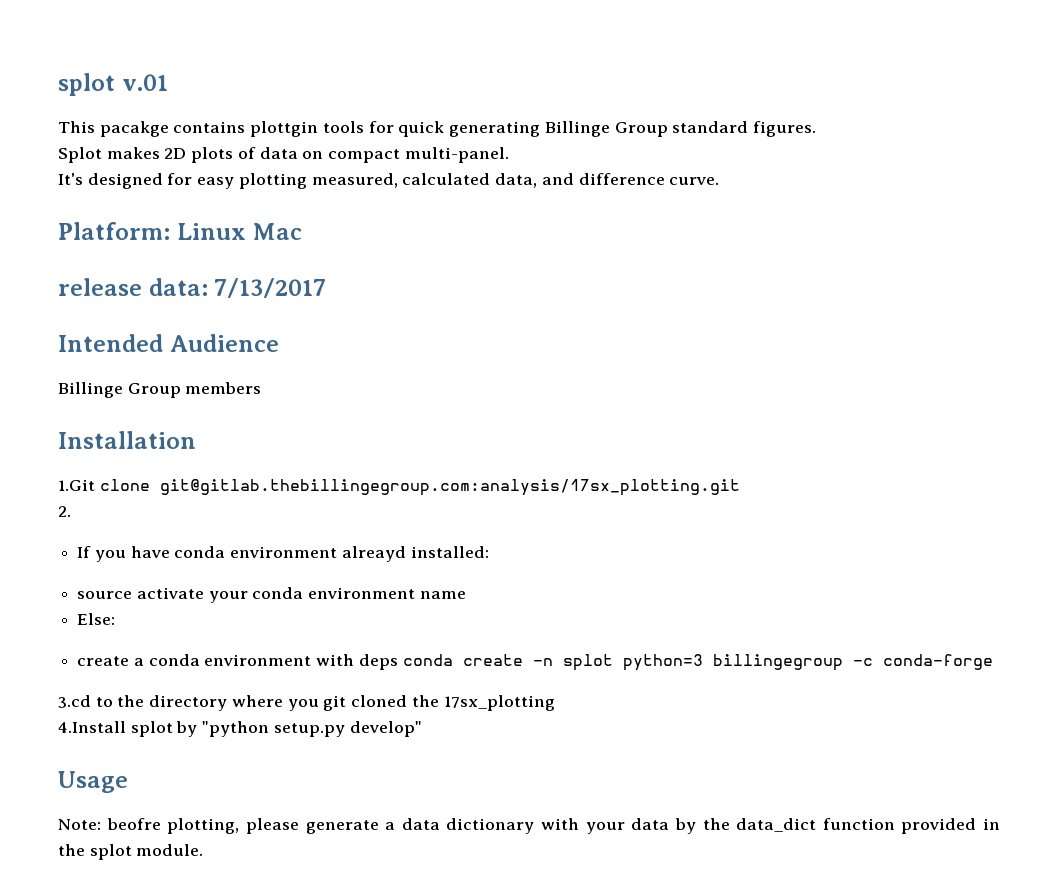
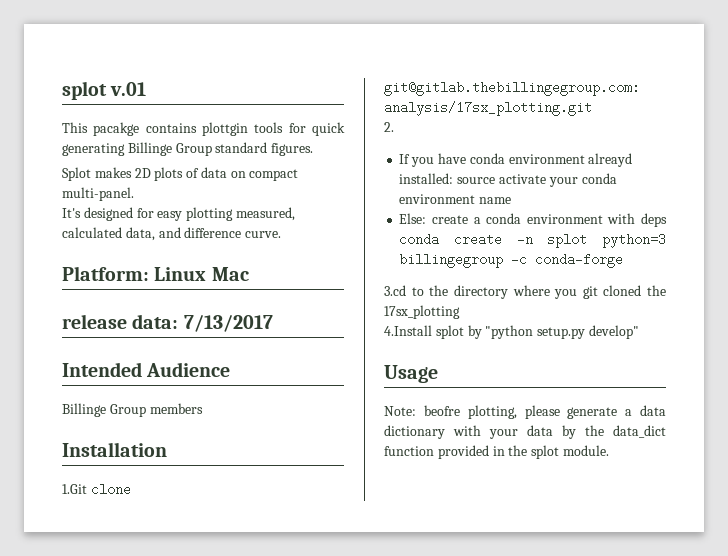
(489, 552) // -> (454, 178) none
(116, 619) // -> (427, 218) none

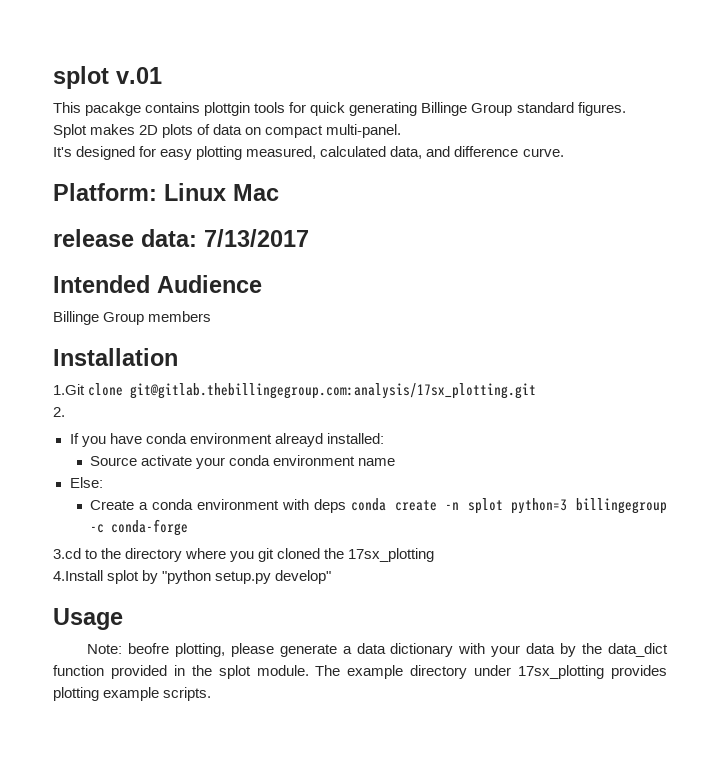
[457,177,496,184] source -> [90,456,138,466] // Source
[432,215,468,224] create -> [90,500,135,510] // Create
(609, 450) none -> [315,665,668,679] [53,687,212,701] The example directory under 17sx_plotting provides plotting example scripts.

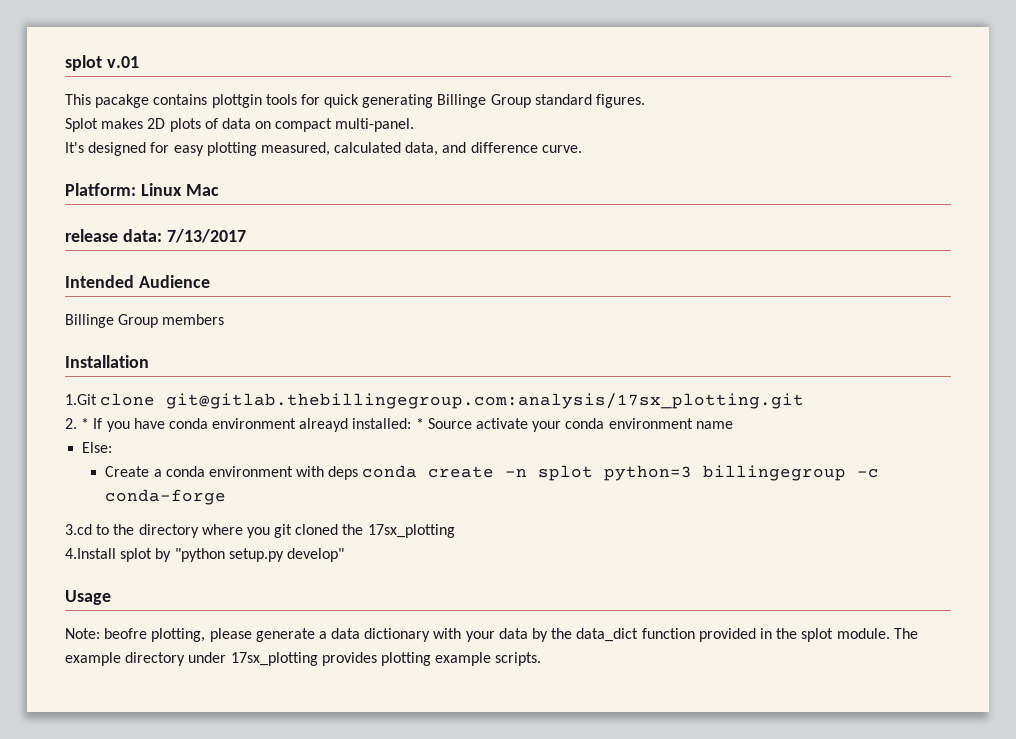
(65, 412) // -> [81,418,90,429] *
(384, 438) // -> [415,418,424,429] *

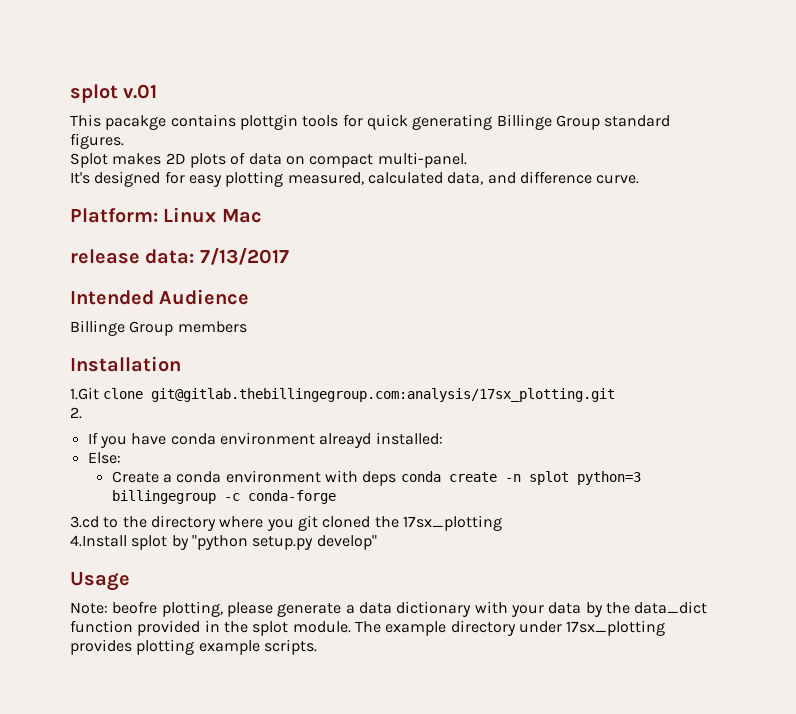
[81,418,90,429] * -> (82, 413) //
[415,418,733,432] * Source activate your conda environment name -> (443, 438) none

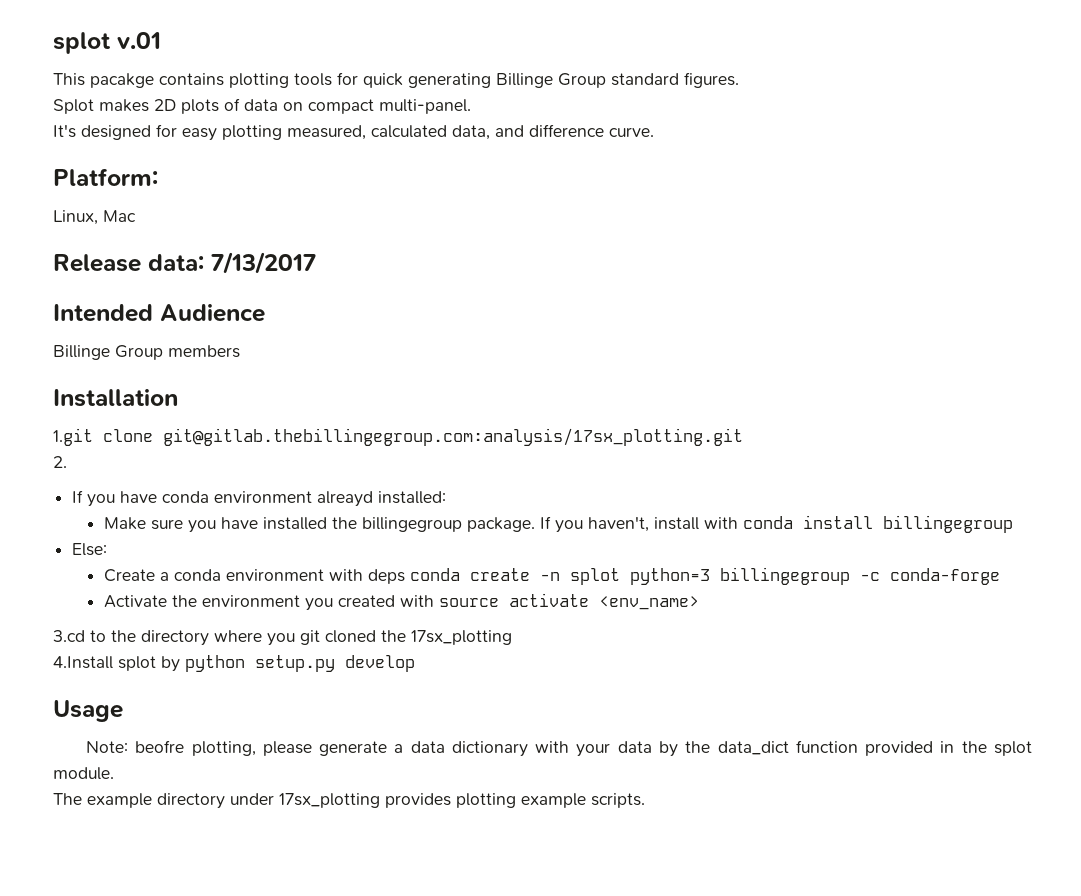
[239,114,298,130] plottgin -> [229,73,289,88] plotting
[163,207,217,223] Linux -> [53,210,98,225] // Linux,
[70,249,140,264] release -> [53,254,141,272] Release
[70,387,99,400] 1.Git -> [53,428,93,446] 1.git
(443, 438) none -> [103,515,1013,533] // Make sure you have installed the billingegroup package. If you haven't, install with conda install billingegroup
(336, 497) none -> [103,593,699,611] // Activate the environment you created with source activate <env_name>
[191,535,377,550] "python setup.py develop" -> [185,655,415,672] python setup.py develop
(351, 627) none -> (114, 773) //

